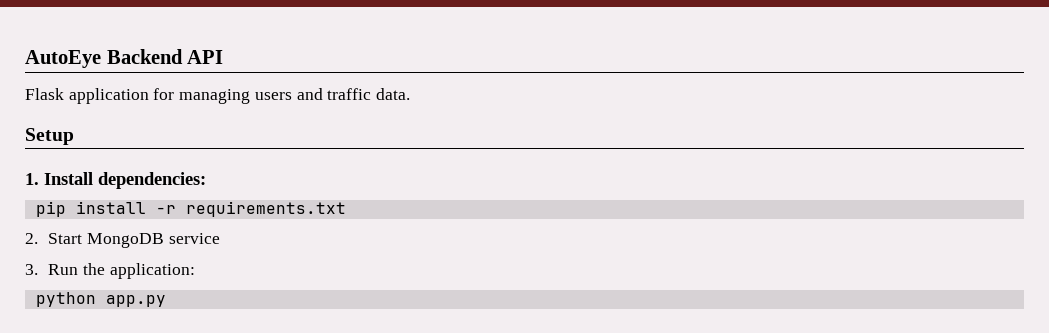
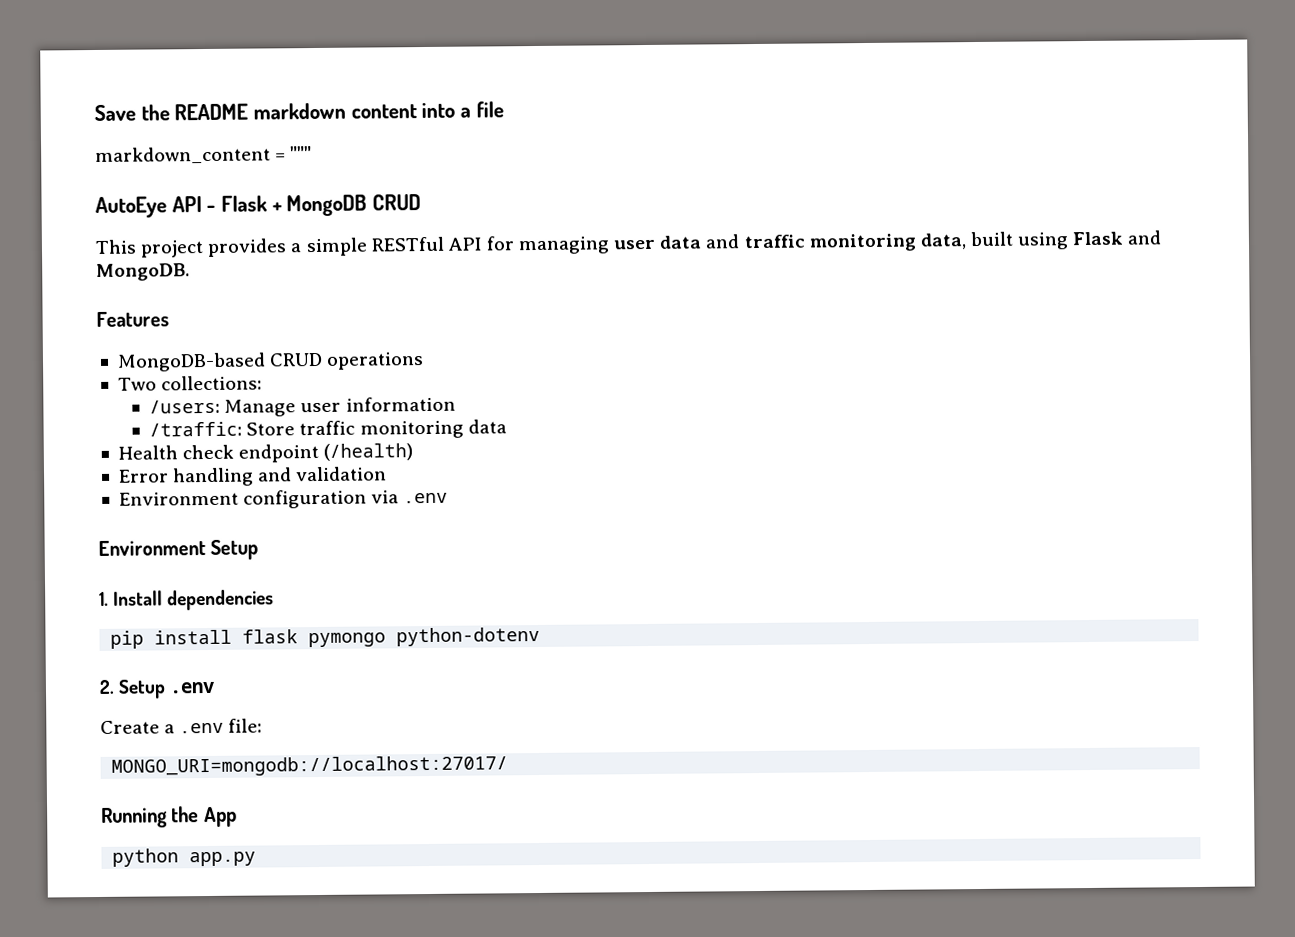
[25,49,224,68] [25,88,411,104] AutoEye Backend API // Flask application for managing users and traffic data. // -> [94,101,504,122] [95,146,313,164] [95,194,422,218] [95,230,1162,258] [96,263,190,281] [96,311,169,327] [116,352,425,372] [117,375,263,391] [149,396,456,417] [149,419,507,439] [117,443,414,463] [117,466,388,487] [118,489,449,509] [98,540,206,556] Save the README markdown content into a file // markdown_content = """ // AutoEye API - Flask + MongoDB CRUD // This project provides a simple RESTful API for managing user data and traffic monitoring data, built using Flask and MongoDB. // Features // MongoDB-based CRUD operations // Two collections: // /users: Manage user information // /traffic: Store traffic monitoring data // Health check endpoint (/health) // Error handling and validation // Environment configuration via .env // Environment
[98,172,206,189] dependencies: -> [167,589,275,611] dependencies
[155,201,346,217] [25,233,220,248] [25,263,195,279] -r requirements.txt // 2. Start MongoDB service // 3. Run the application: -> [242,626,541,648] [99,679,217,699] [100,718,263,734] [111,755,509,777] [101,806,237,828] flask pymongo python-dotenv // 2. Setup .env // Create a .env file: // MONGO_URI=mongodb://localhost:27017/ // Running the App

